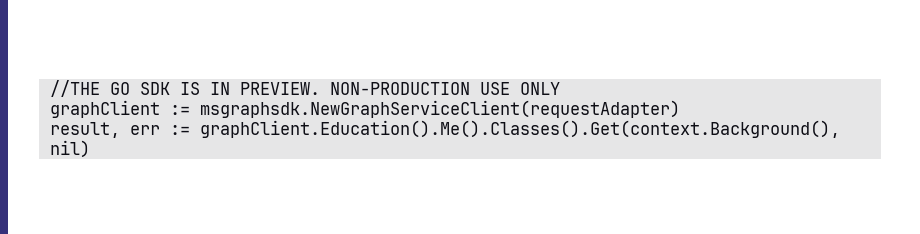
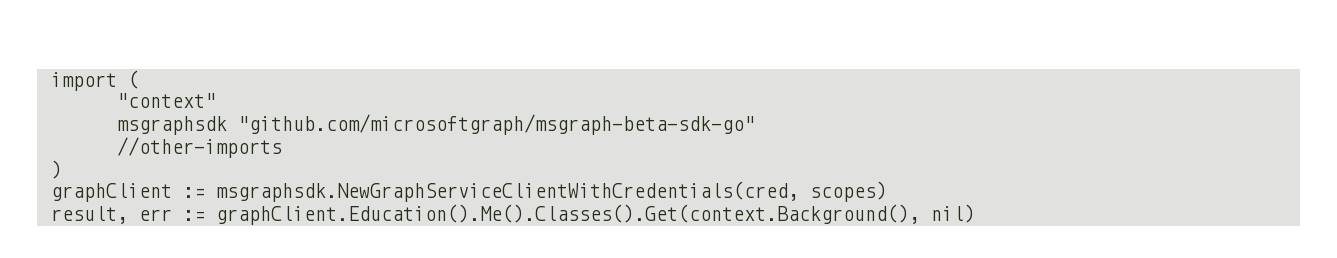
[49,80,560,97] //THE GO SDK IS IN PREVIEW. NON-PRODUCTION USE ONLY -> [50,70,139,91] [116,93,216,108] [116,114,755,135] [116,137,282,158] [50,160,62,179] import ( // "context" // msgraphsdk "github.com/microsoftgraph/msgraph-beta-sdk-go" // //other-imports // )
[199,100,680,118] msgraphsdk.NewGraphServiceClient(requestAdapter) -> [215,181,887,202] msgraphsdk.NewGraphServiceClientWithCredentials(cred, scopes)

